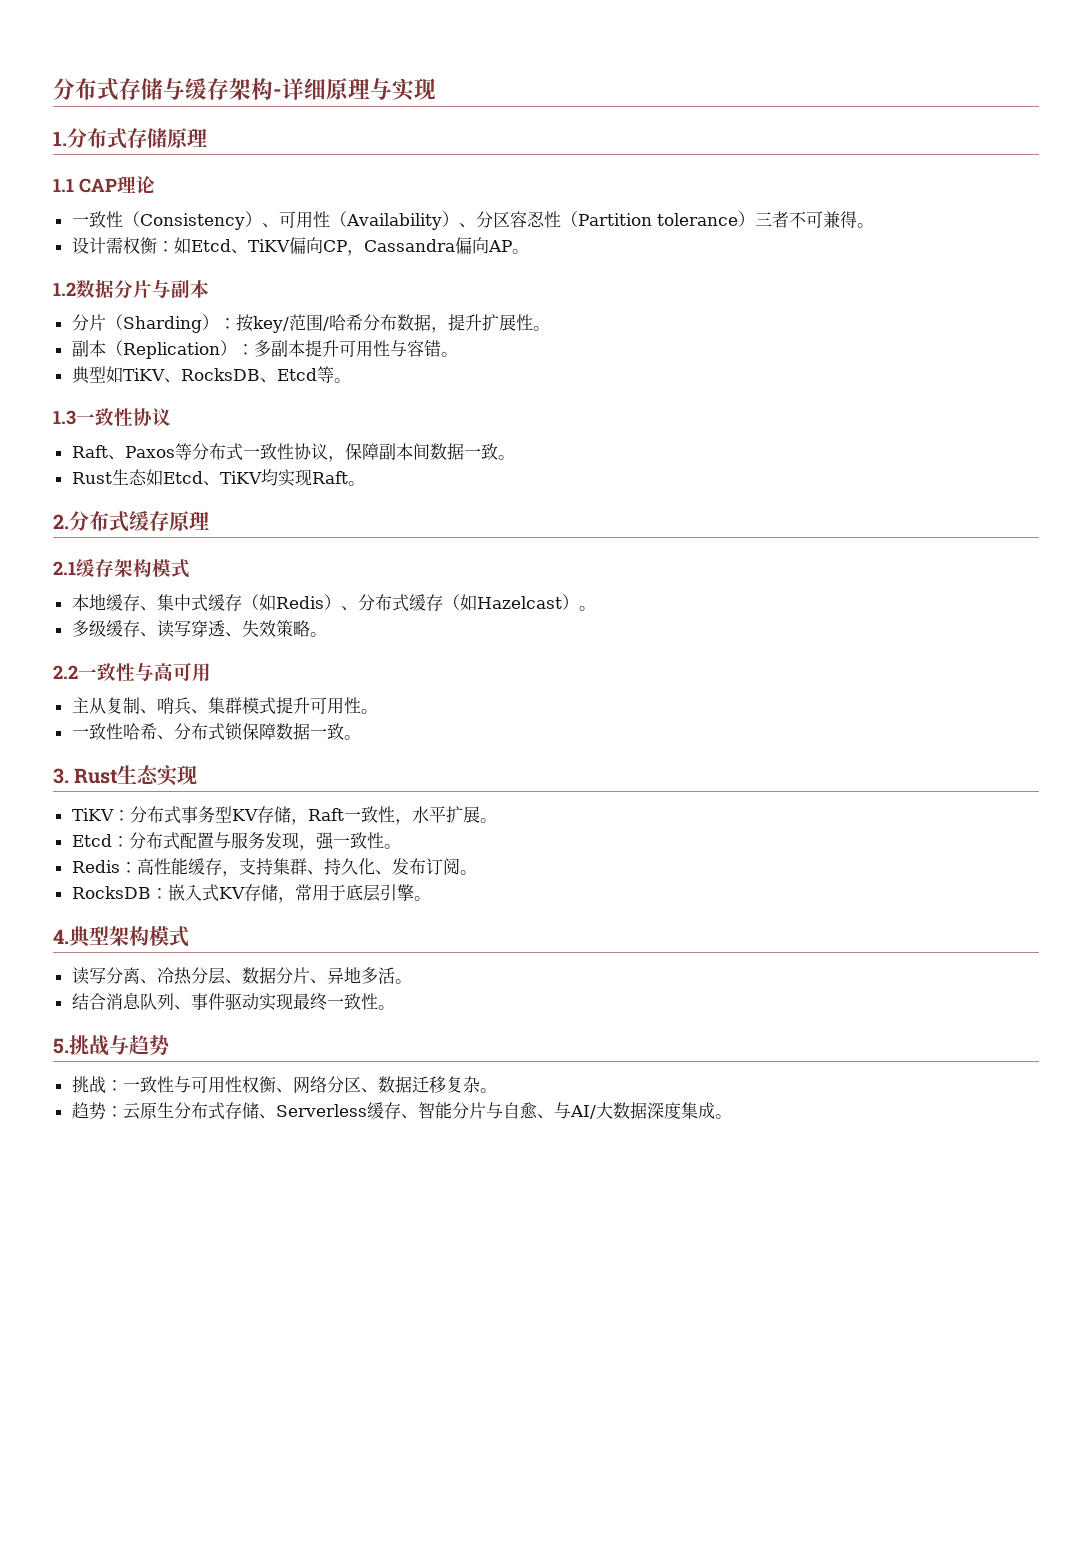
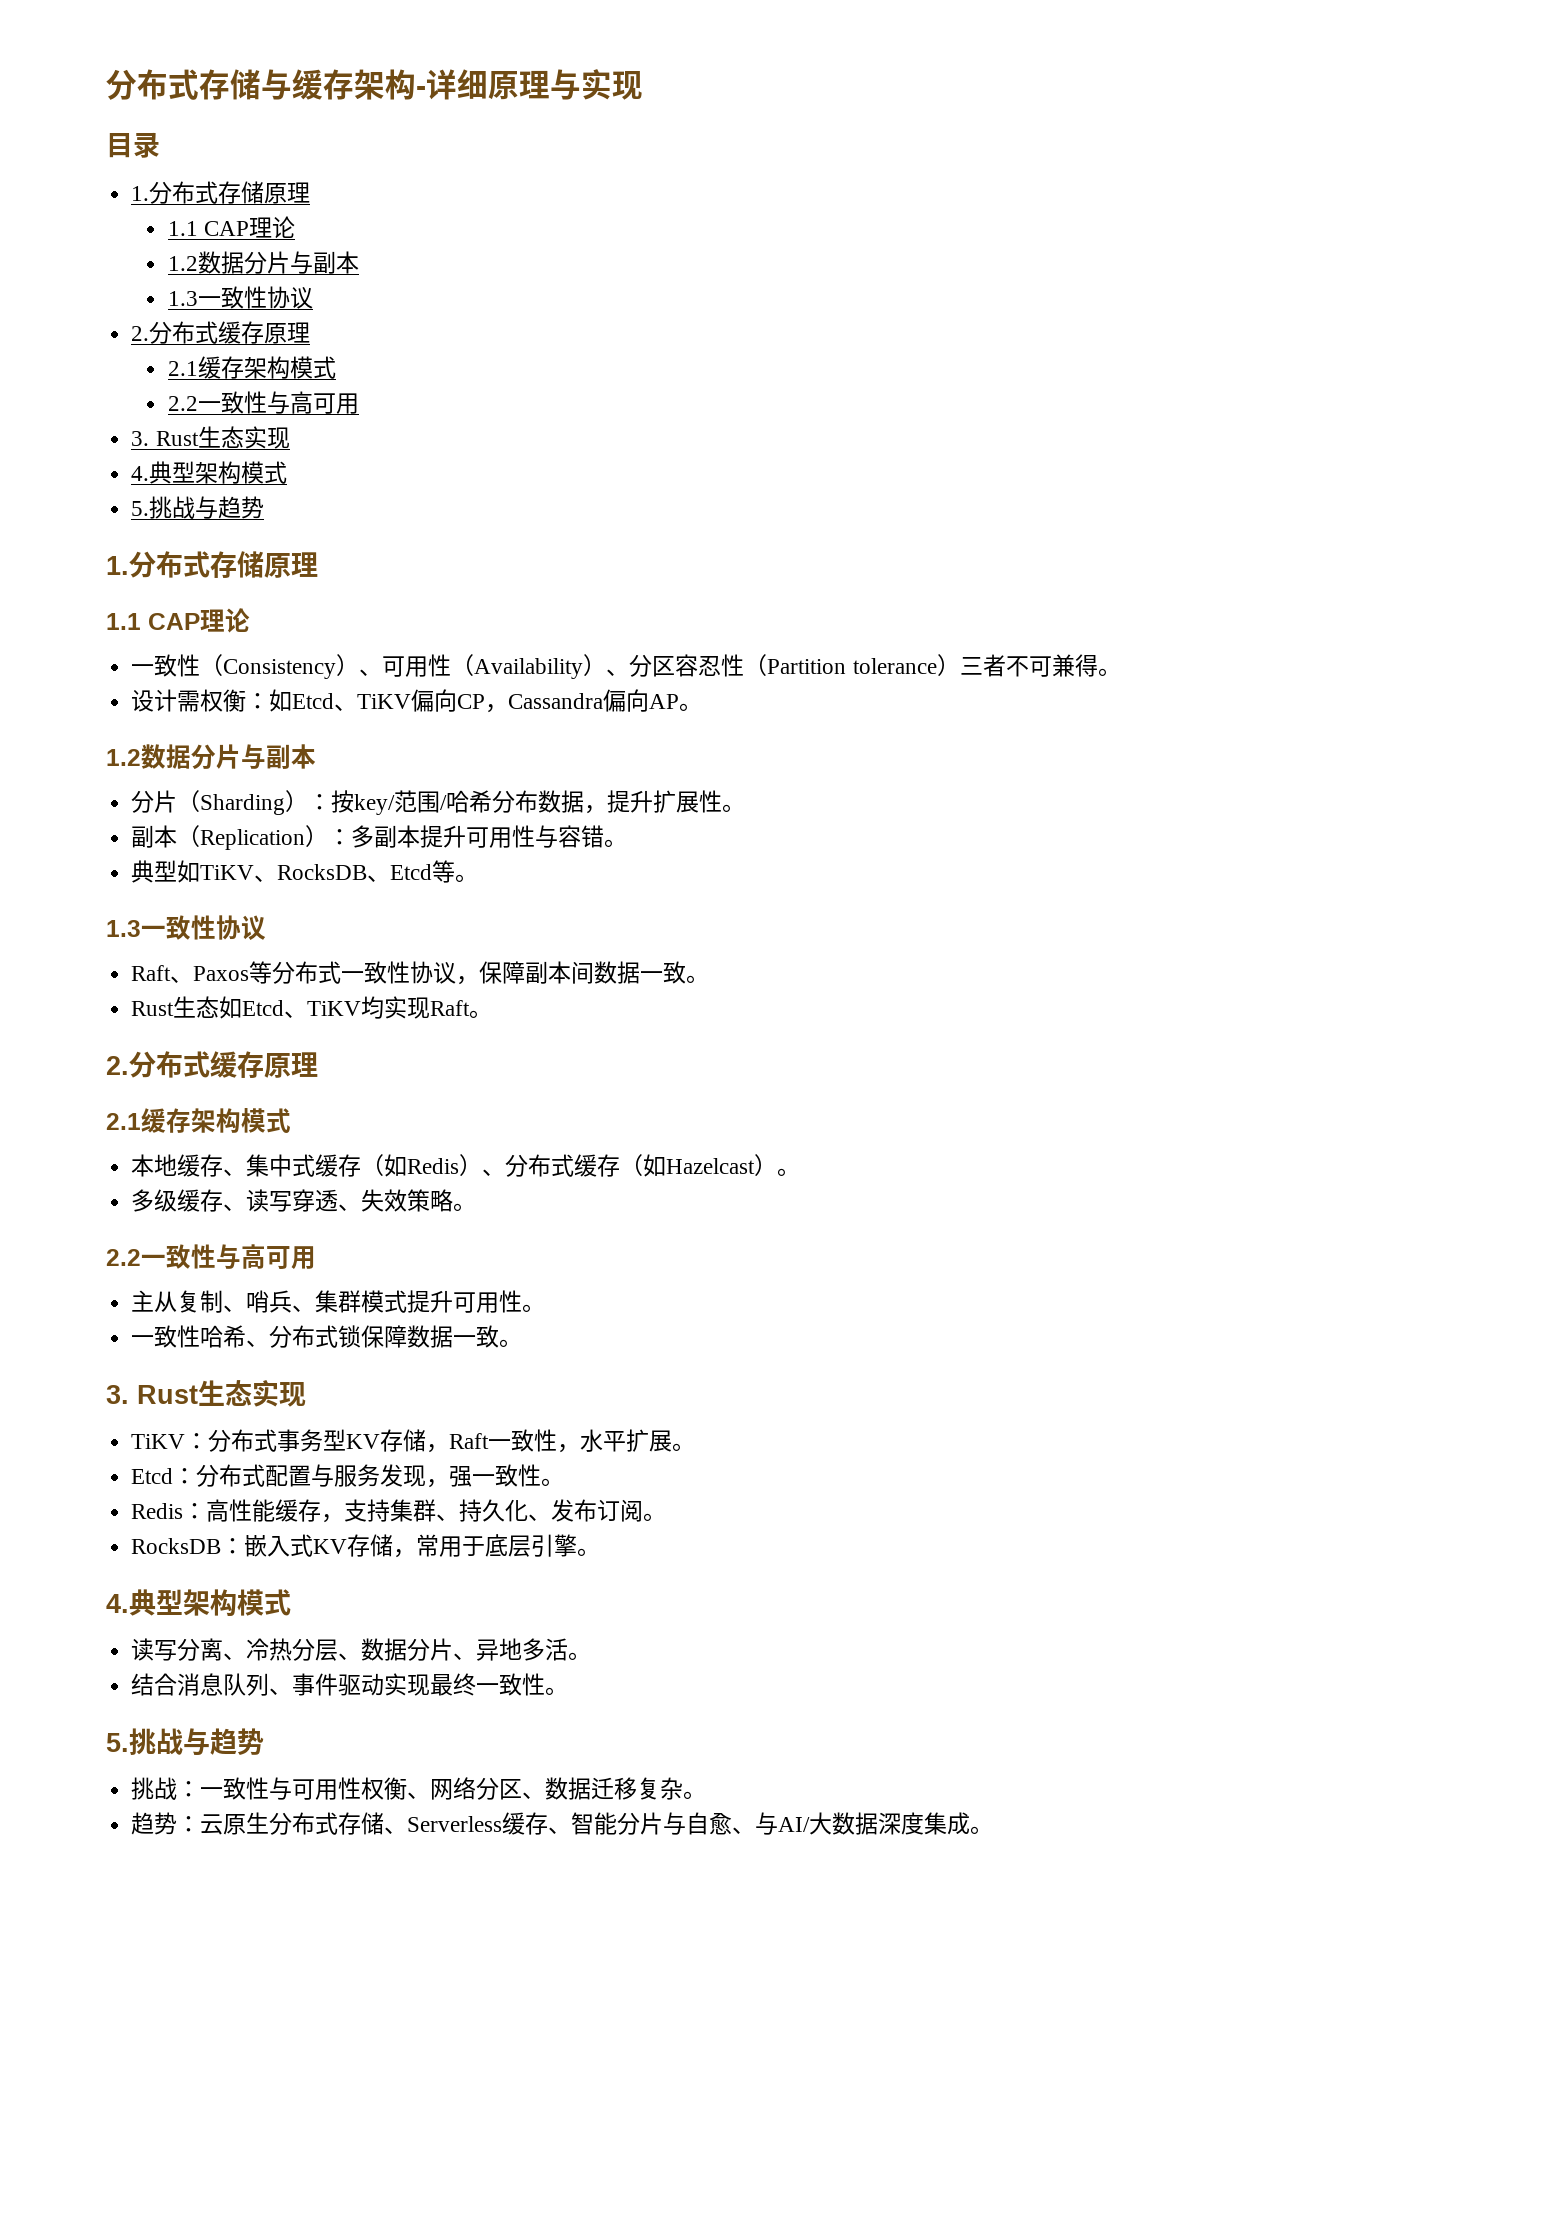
(436, 89) none -> [106,132,160,158] [131,181,311,204] [167,216,296,239] [167,251,359,274] [167,286,313,309] [131,321,311,344] [167,356,336,379] [167,391,359,414] [131,426,290,449] [131,461,288,484] [131,496,265,519] // 目录 // 1.分布式存储原理 // 1.1 CAP理论 // 1.2数据分片与副本 // 1.3一致性协议 // 2.分布式缓存原理 // 2.1缓存架构模式 // 2.2一致性与高可用 // 3. Rust生态实现 // 4.典型架构模式 // 5.挑战与趋势

